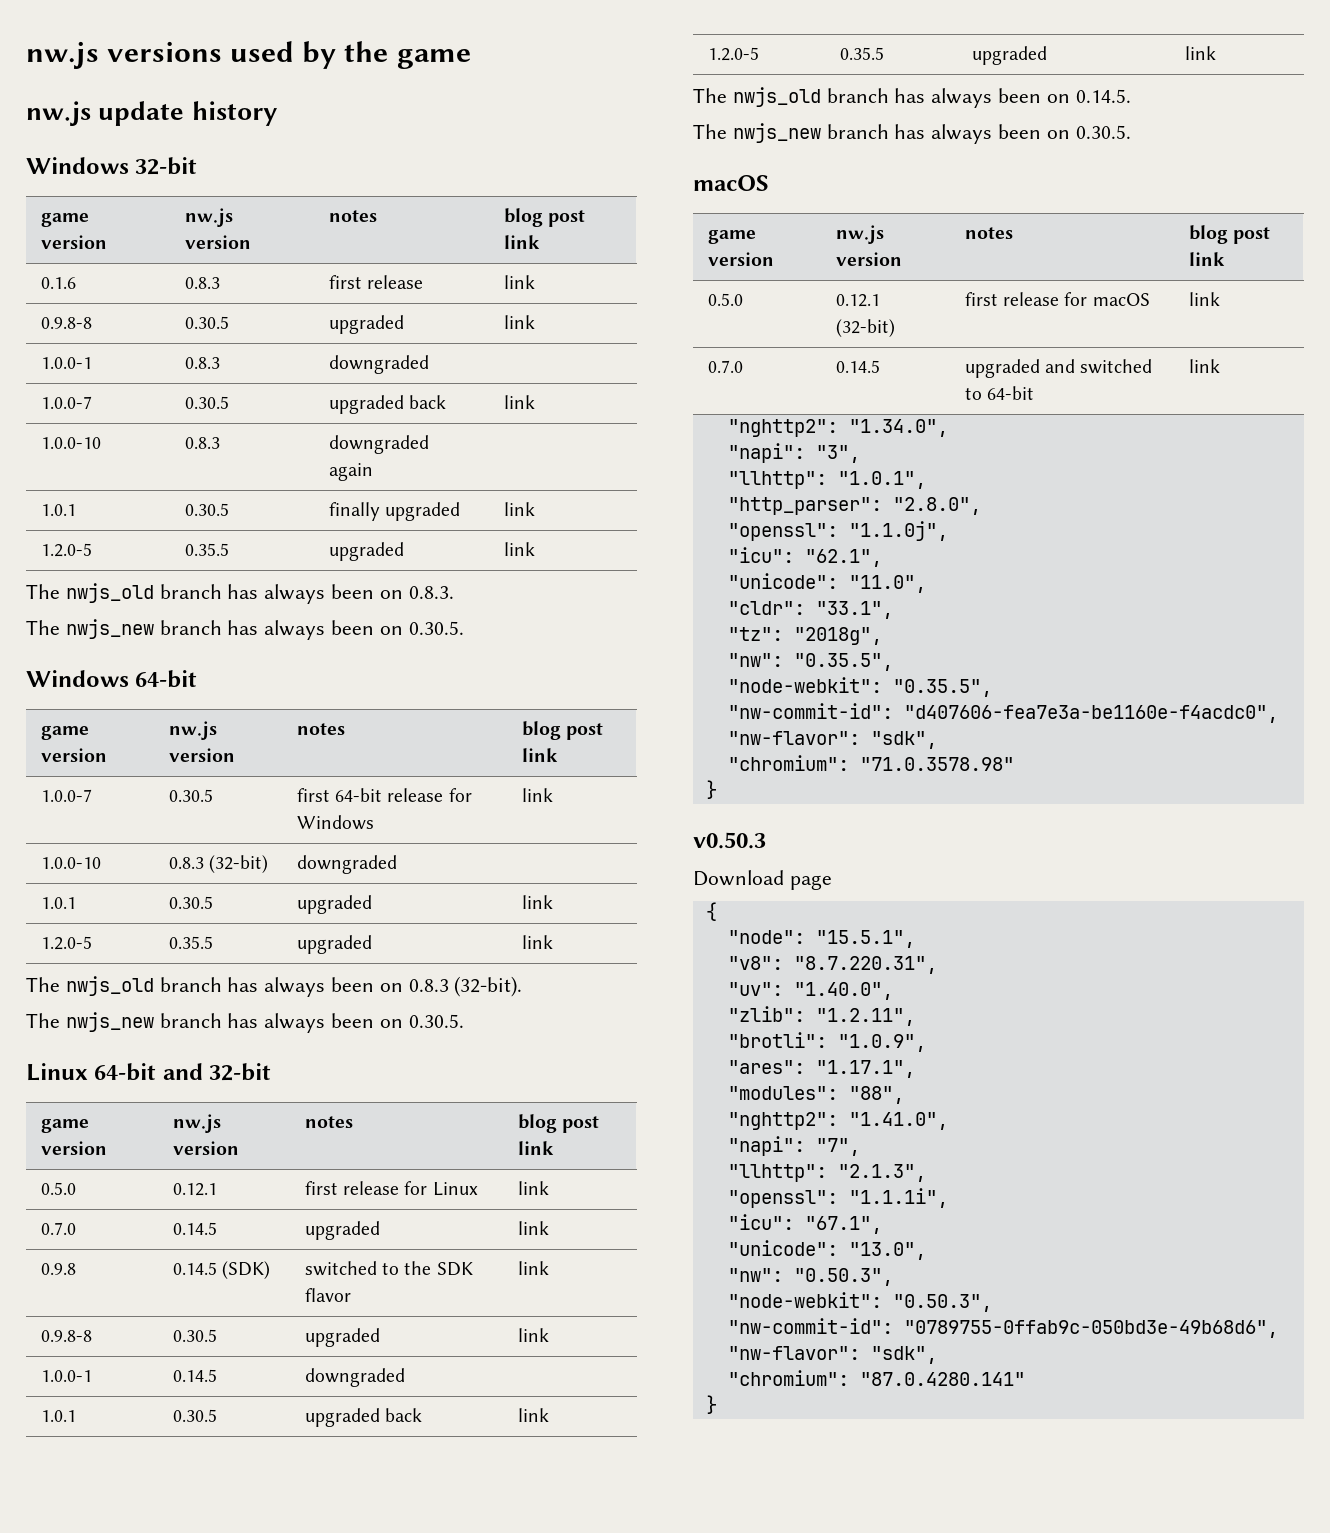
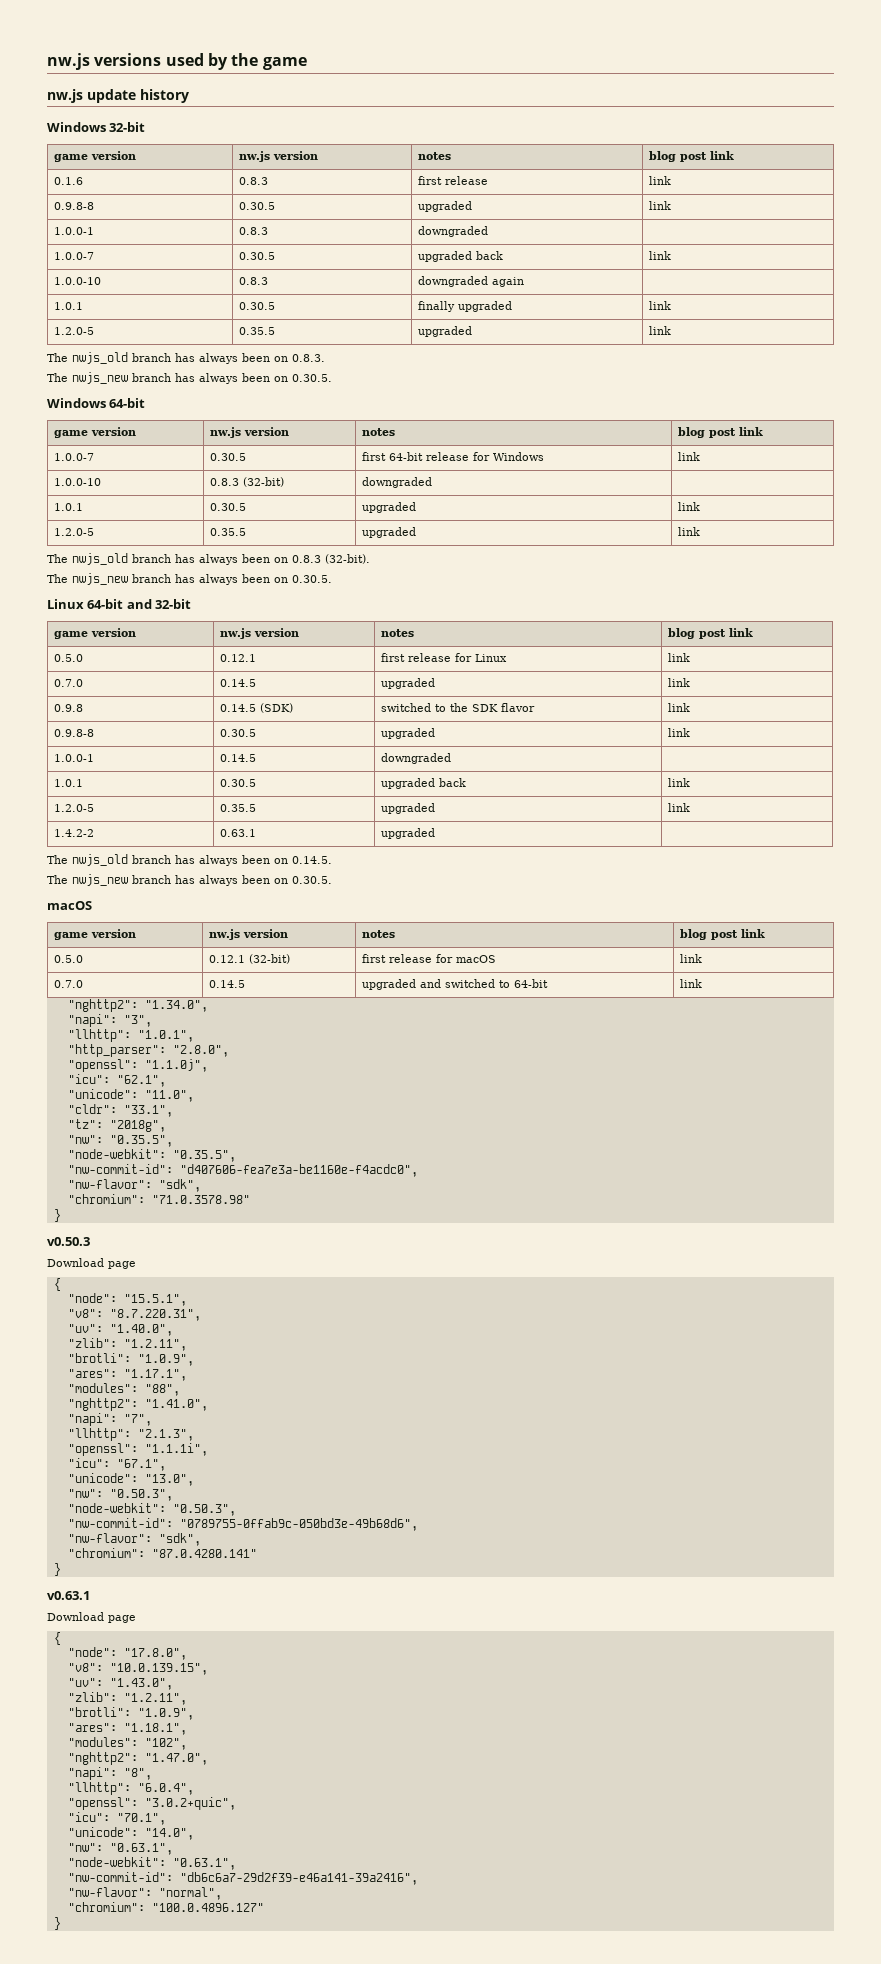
(1216, 53) none -> [54,829,95,837] [220,829,257,837] [381,828,436,839] // 1.4.2-2 | 0.63.1 | upgraded |
(717, 1404) none -> [47,1591,90,1600] [47,1612,136,1623] [53,1632,61,1645] [67,1647,187,1660] [67,1663,208,1675] [67,1678,173,1690] [67,1692,187,1705] [67,1707,194,1720] [67,1723,187,1735] [67,1737,187,1750] [67,1752,208,1765] [67,1767,152,1780] [67,1782,194,1795] [67,1797,236,1810] [67,1812,166,1825] [67,1827,194,1840] [67,1843,173,1855] [67,1857,236,1870] [67,1872,418,1885] [67,1887,222,1900] [67,1902,264,1912] [53,1917,61,1930] // v0.63.1 // Download page // { // "node": "17.8.0", // "v8": "10.0.139.15", // "uv": "1.43.0", // "zlib": "1.2.11", // "brotli": "1.0.9", // "ares": "1.18.1", // "modules": "102", // "nghttp2": "1.47.0", // "napi": "8", // "llhttp": "6.0.4", // "openssl": "3.0.2+quic", // "icu": "70.1", // "unicode": "14.0", // "nw": "0.63.1", // "node-webkit": "0.63.1", // "nw-commit-id": "db6c6a7-29d2f39-e46a141-39a2416", // "nw-flavor": "normal", // "chromium": "100.0.4896.127" // }

